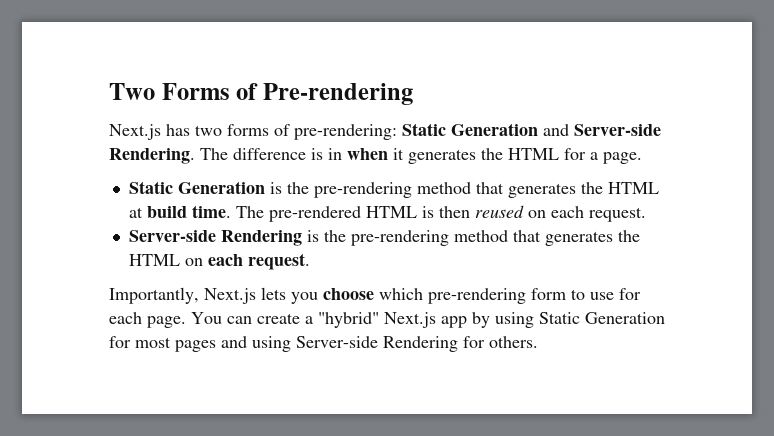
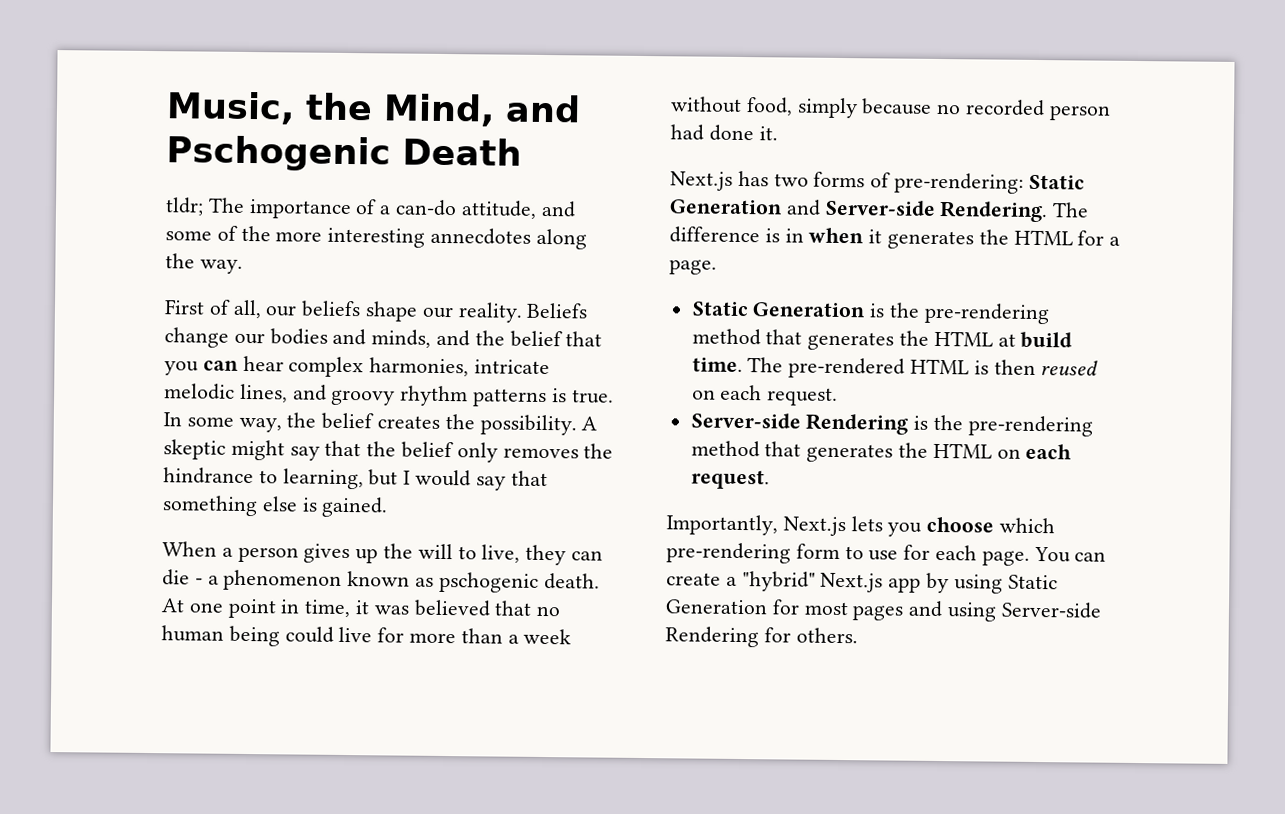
[109,83,413,105] Two Forms of Pre-rendering -> [166,91,581,127] [166,135,522,172] [165,197,576,220] [165,225,587,250] [165,253,243,274] [164,299,589,323] [164,327,603,348] [164,355,551,378] [164,383,614,408] [163,412,598,436] [163,439,614,463] [163,467,548,491] [162,495,389,518] [162,541,604,566] [162,569,600,593] [161,598,561,619] [161,625,572,647] [670,96,1111,121] [670,124,778,142] Music, the Mind, and Pschogenic Death // tldr; The importance of a can-do attitude, and some of the more interesting annecdotes along the way. // First of all, our beliefs shape our reality. Beliefs change our bodies and minds, and the belief that you can hear complex harmonies, intricate melodic lines, and groovy rhythm patterns is true. In some way, the belief creates the possibility. A skeptic might say that the belief only removes the hindrance to learning, but I would say that something else is gained. // When a person gives up the will to live, they can die - a phenomenon known as pschogenic death. At one point in time, it was believed that no human being could live for more than a week without food, simply because no recorded person had done it.

